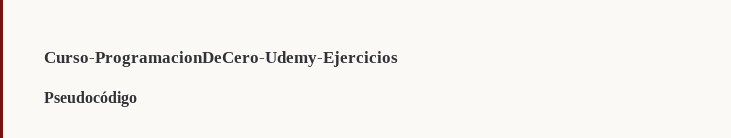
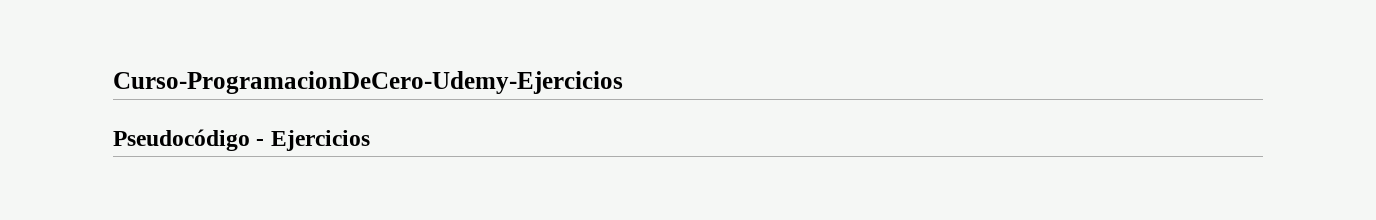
(137, 99) none -> [256,130,370,151] - Ejercicios

